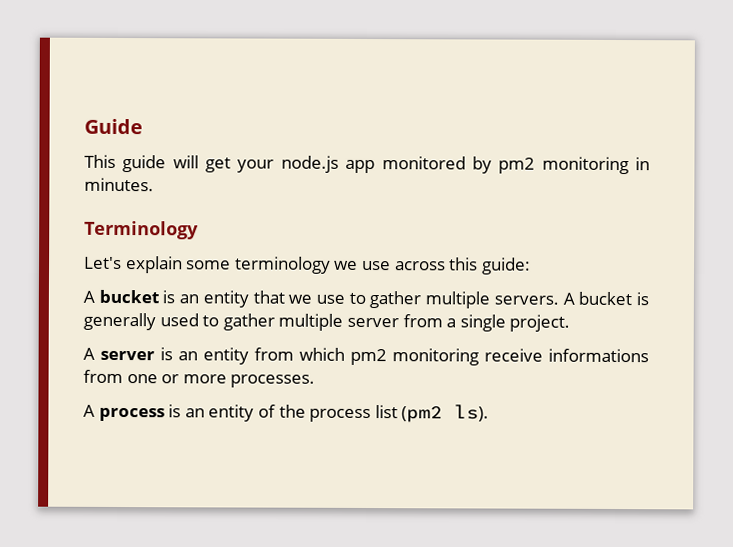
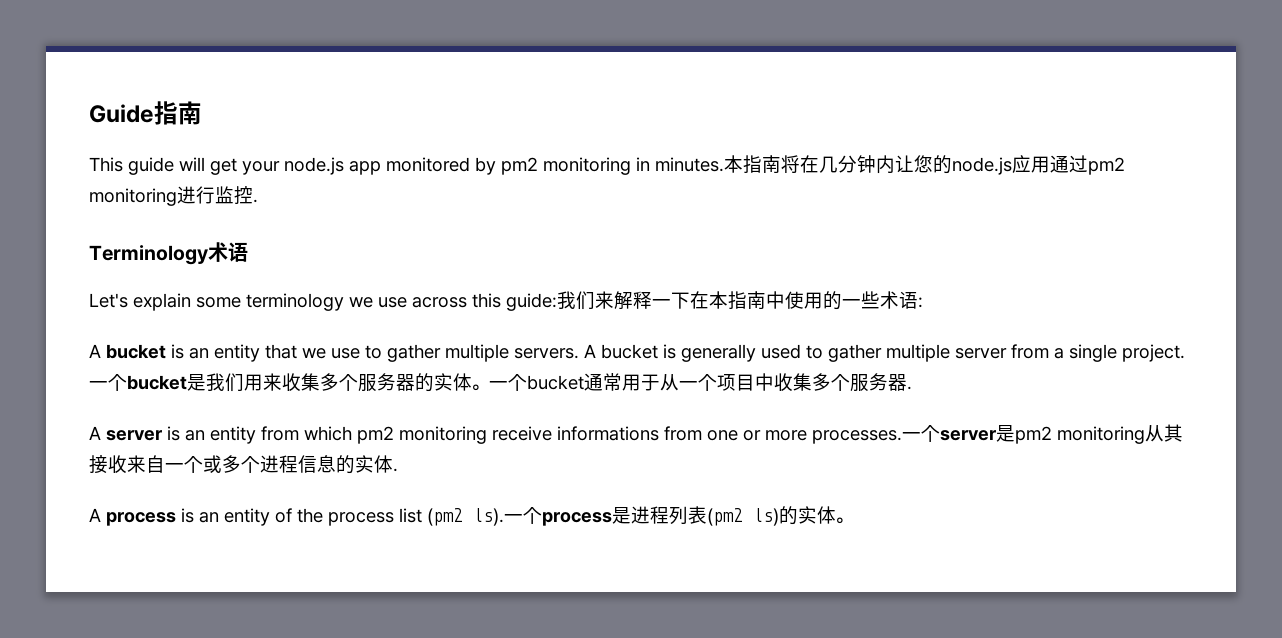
(143, 126) none -> [154,101,202,125] 指南
(154, 184) none -> [724,155,1125,175] [89,186,258,206] 本指南将在几分钟内让您的node.js应用通过pm2 monitoring进行监控.
(199, 230) none -> [208,242,248,262] 术语
(531, 266) none -> [557,291,923,310] 我们来解释一下在本指南中使用的一些术语:
(571, 323) none -> [89,373,912,392] 一个bucket是我们用来收集多个服务器的实体。一个bucket通常用于从一个项目中收集多个服务器.
(316, 381) none -> [902,424,1183,444] [89,455,398,474] 一个server是pm2 monitoring从其接收来自一个或多个进程信息的实体.
(490, 413) none -> [504,506,853,526] 一个process是进程列表(pm2 ls)的实体。

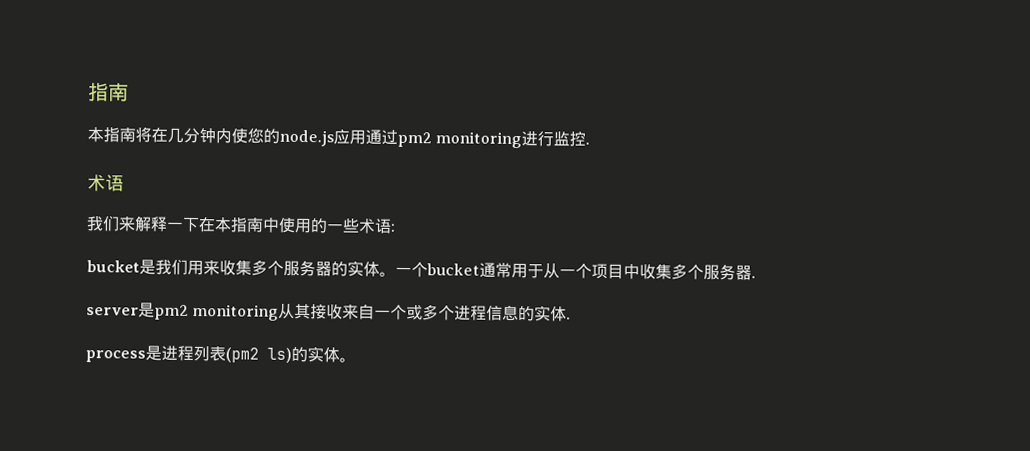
[89,104,154,123] Guide -> (88, 92) none
[89,157,724,175] This guide will get your node.js app monitored by pm2 monitoring in minutes. -> (129, 92) none
[895,155,914,173] 让 -> [231,128,248,144] 使
[89,245,208,265] Terminology -> (591, 143) none
[89,293,557,311] Let's explain some terminology we use across this guide: -> (124, 183) none
[89,344,1185,362] [89,374,127,391] A bucket is an entity that we use to gather multiple servers. A bucket is generally used to gather multiple server from a single project.一个 -> (396, 227) none
[89,425,940,444] A server is an entity from which pm2 monitoring receive informations from one or more processes.一个 -> (756, 277) none
[89,507,542,526] A process is an entity of the process list (pm2 ls).一个 -> (572, 318) none

